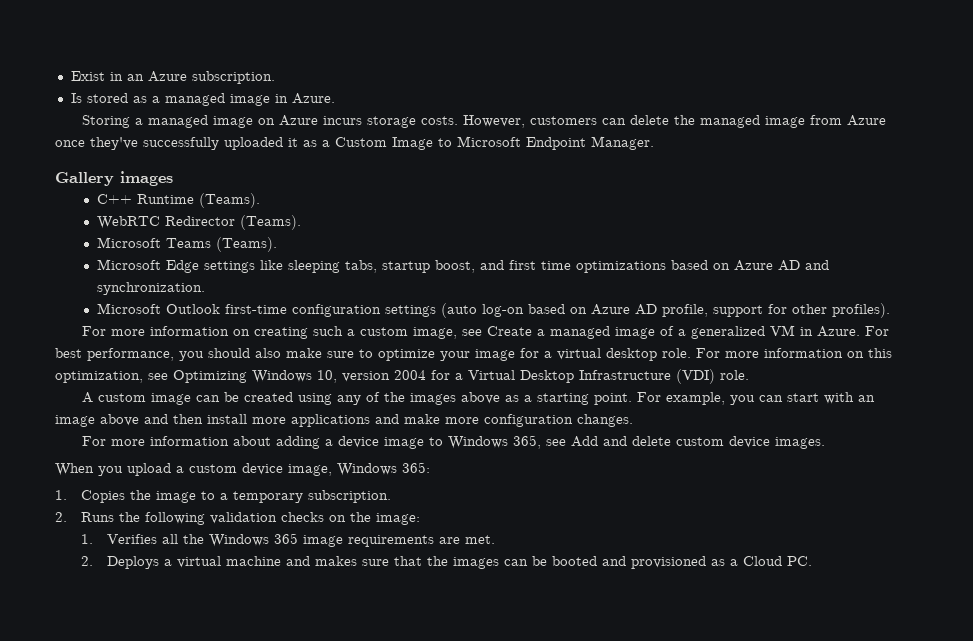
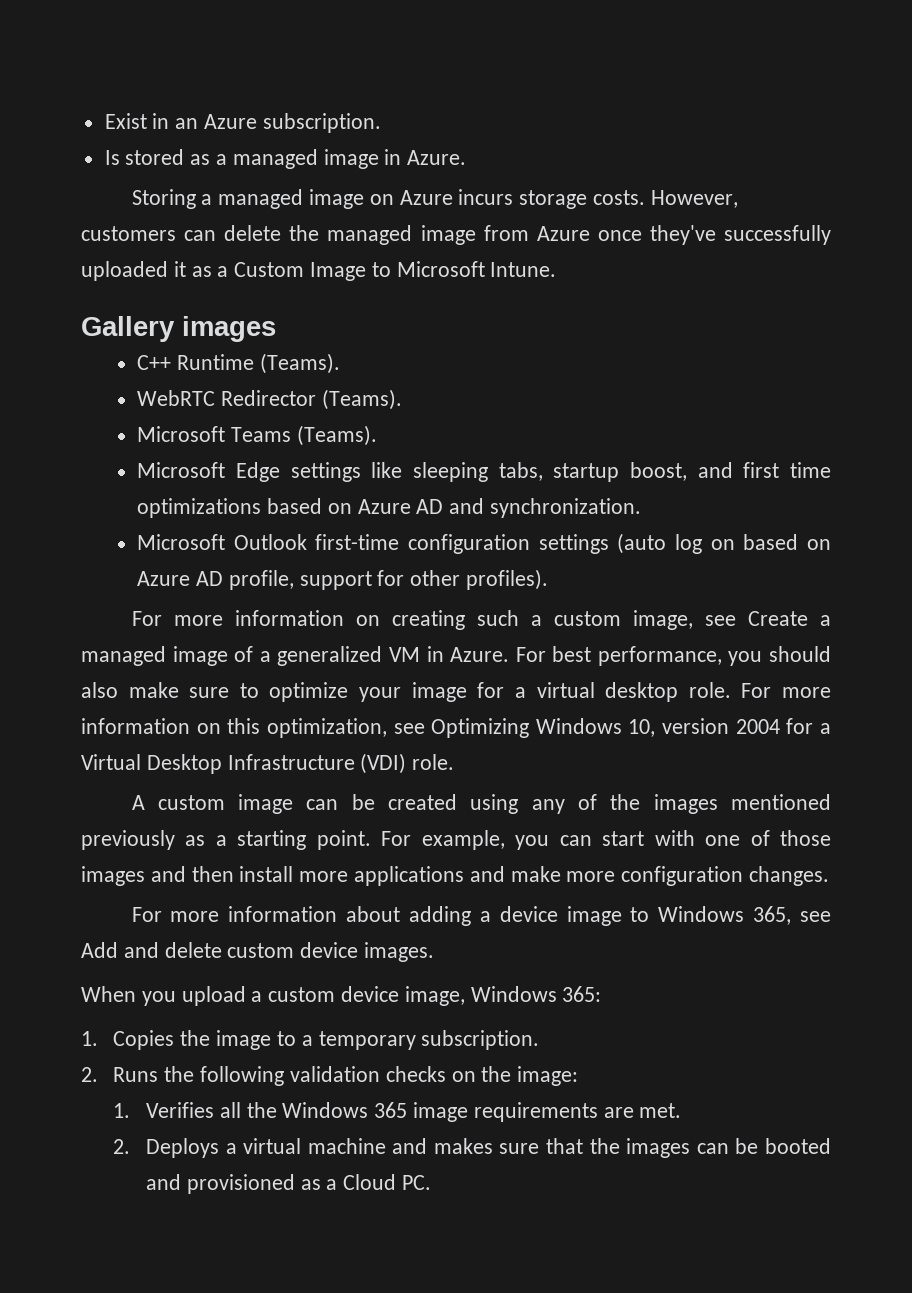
[526,136,654,150] Endpoint Manager. -> [490,262,557,277] Intune.
[482,304,525,317] log-on -> [675,534,735,554] log on
[460,392,500,404] above -> [731,794,831,810] [81,830,175,850] mentioned previously
[857,395,875,402] [55,414,139,427] an image above -> [705,830,831,846] [81,866,145,886] one of those images

